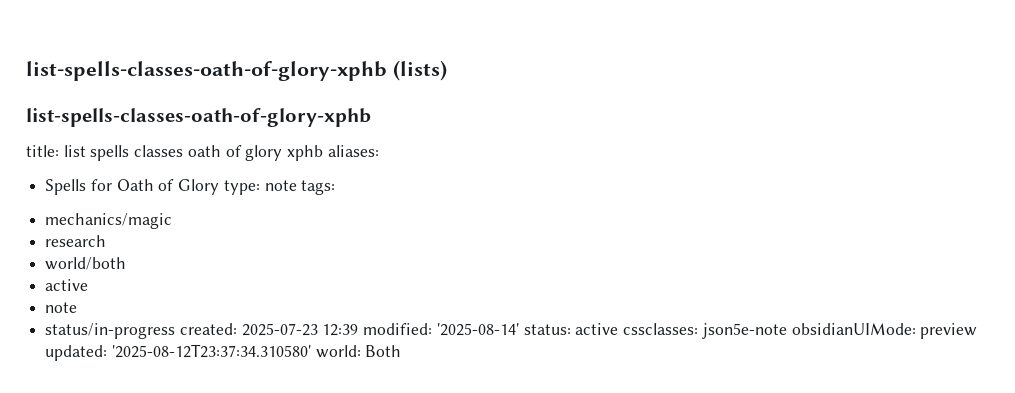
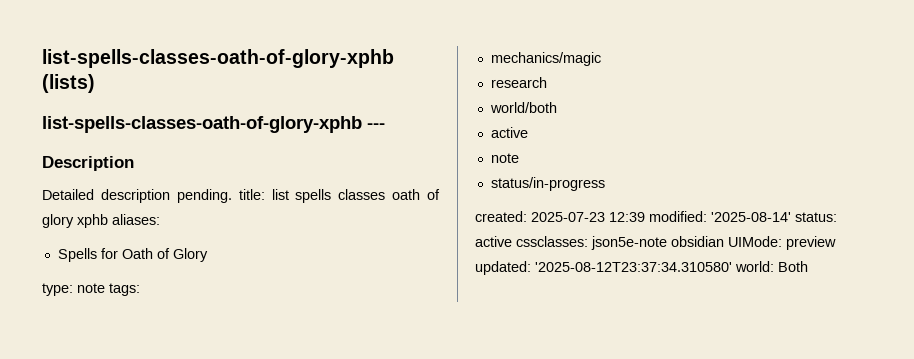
(371, 117) // -> [367,123,385,129] [42,156,134,171] [42,189,232,203] --- // Description // Detailed description pending.
(220, 187) none -> (208, 255) //
(176, 331) none -> (605, 184) //
[791,323,916,335] obsidianUIMode: -> [671,236,782,247] obsidian UIMode:

